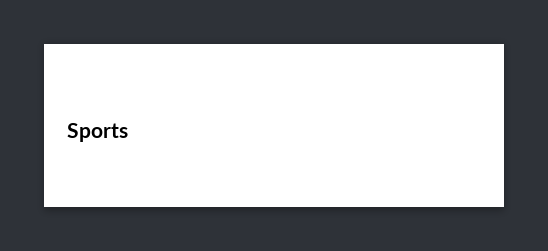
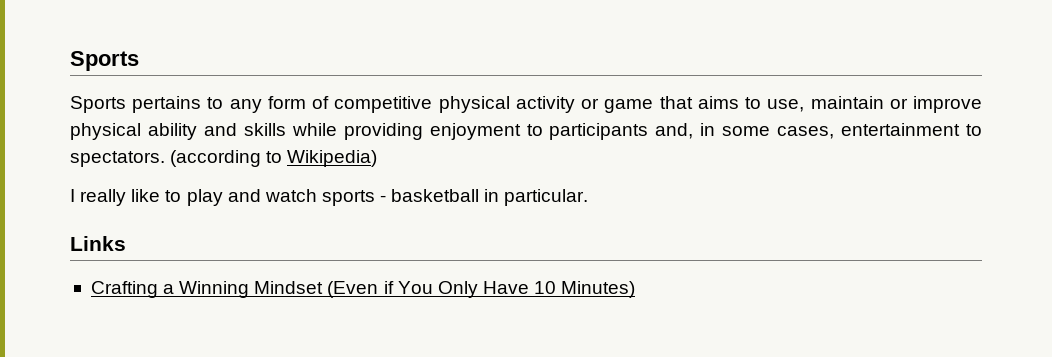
[67,123,128,142] Sports -> [70,51,139,71] [70,96,983,113] [70,123,983,140] [70,150,378,167] [70,189,589,206] [70,236,126,251] [90,281,636,298] Sports // Sports pertains to any form of competitive physical activity or game that aims to use, maintain or improve physical ability and skills while providing enjoyment to participants and, in some cases, entertainment to spectators. (according to Wikipedia) // I really like to play and watch sports - basketball in particular. // Links // Crafting a Winning Mindset (Even if You Only Have 10 Minutes)

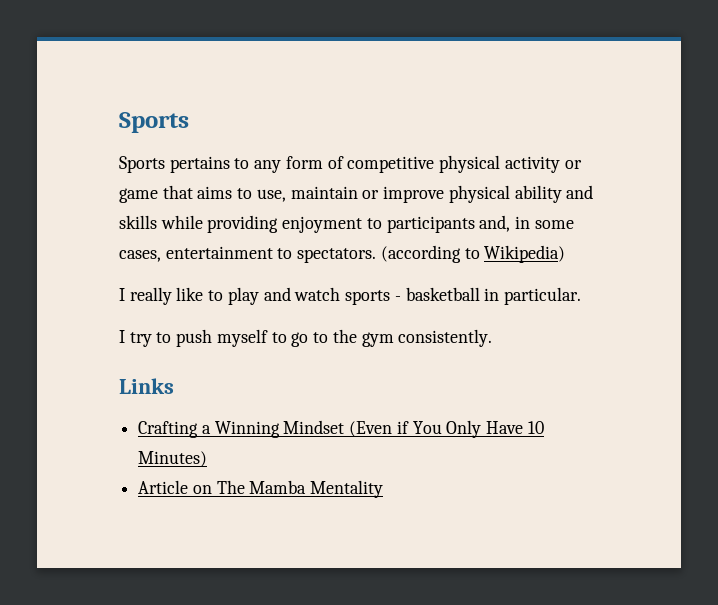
(589, 197) none -> [119,329,493,347] // I try to push myself to go to the gym consistently.
(636, 289) none -> [138,480,384,498] // Article on The Mamba Mentality

